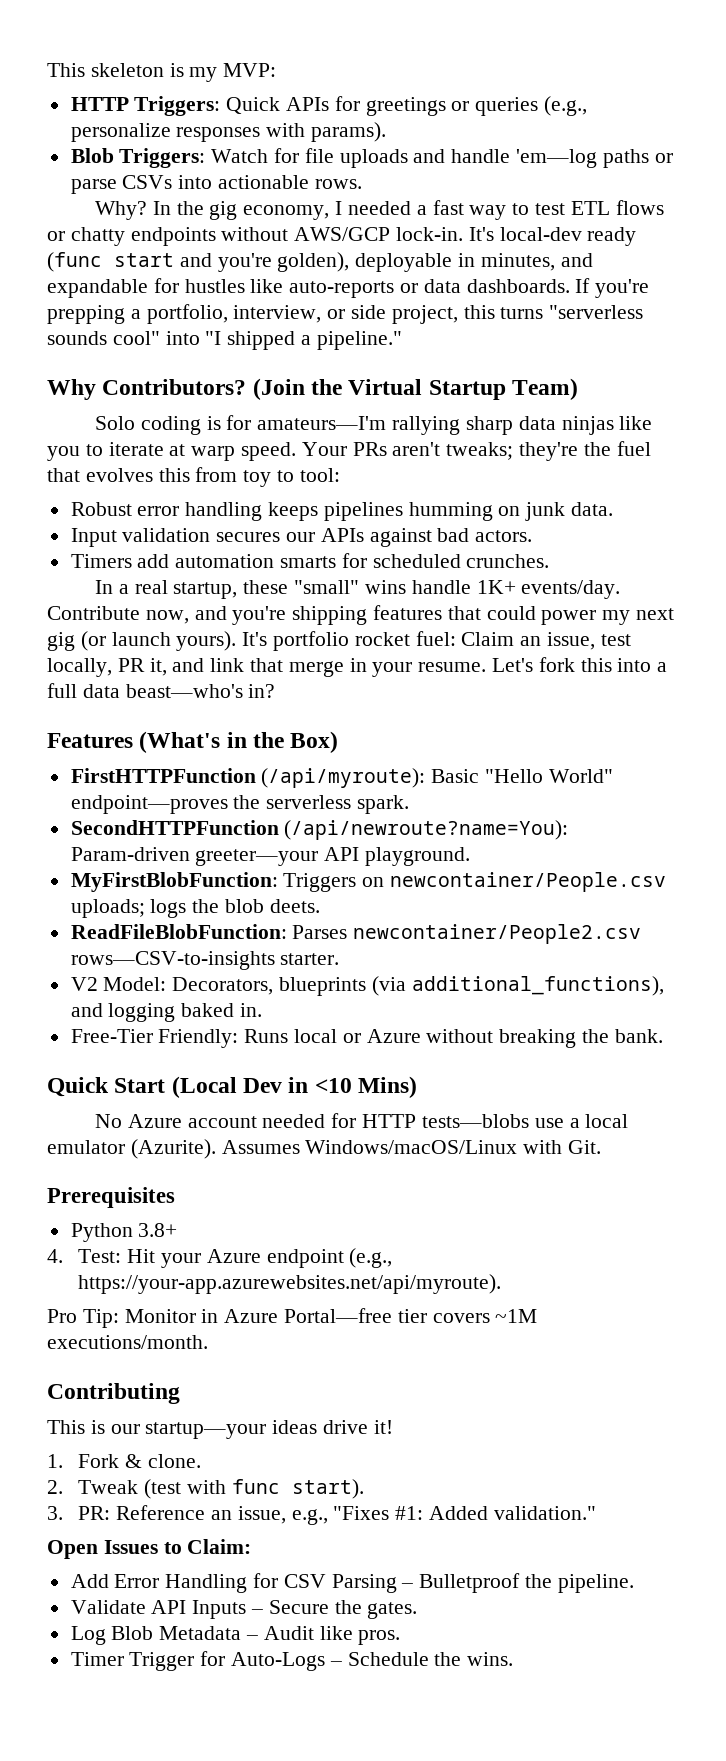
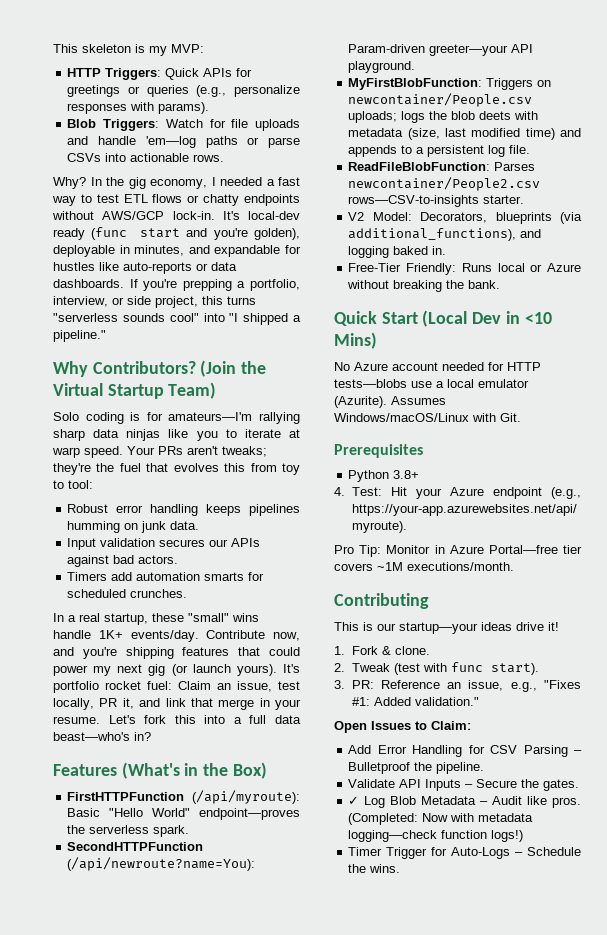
[269,899,320,913] deets. -> [479,111,539,120] [348,128,581,140] [348,145,531,157] deets with metadata (size, last modified time) and appends to a persistent log file.
(418, 1610) none -> [348,796,360,805] ✓
(401, 1637) none -> [348,813,534,825] [348,830,524,842] (Completed: Now with metadata logging—check function logs!)

